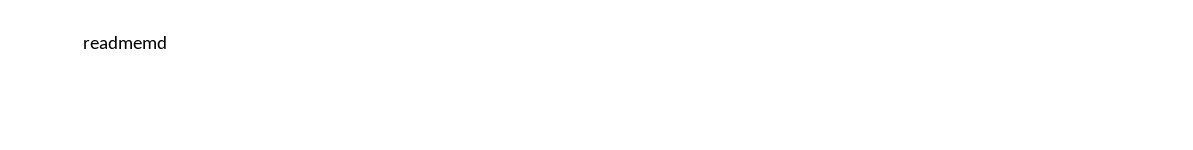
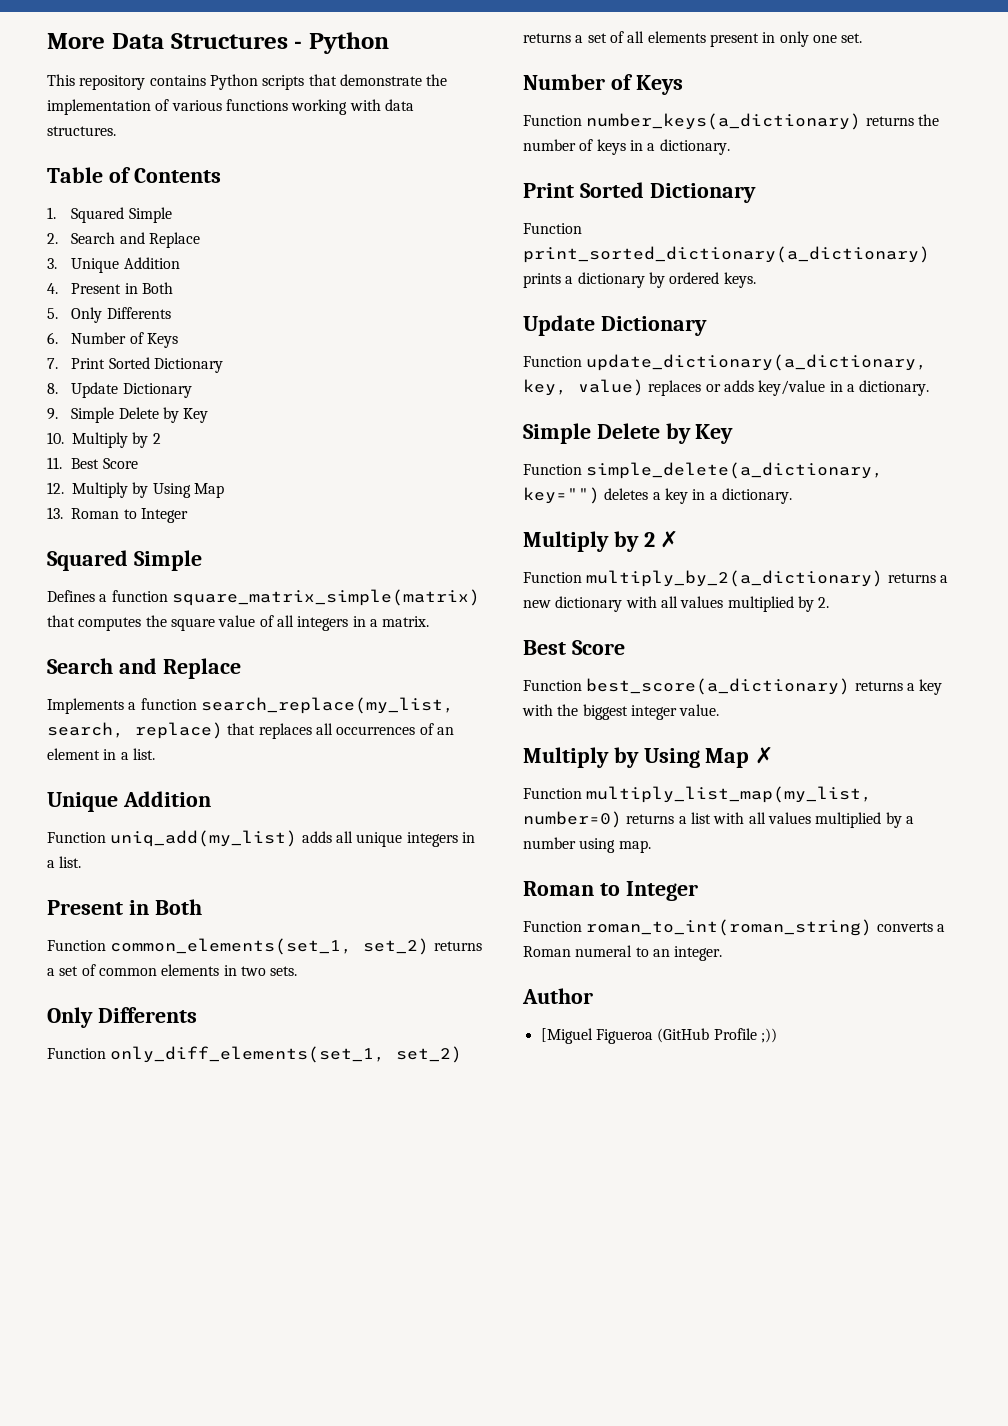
[83,36,167,49] readmemd -> [47,32,389,54] [47,74,448,90] [47,99,414,115] [47,126,116,136] [47,167,221,183] [47,207,172,223] [47,232,200,248] [47,257,180,273] [47,282,173,294] [47,307,171,323] [47,332,178,348] [47,357,223,373] [47,382,192,398] [47,407,209,423] [47,432,161,448] [47,457,138,469] [47,482,224,498] [47,507,188,523] [47,550,202,571] [47,589,480,606] [47,615,430,631] [47,658,241,679] [47,697,454,714] [47,722,454,739] [47,748,155,760] [47,791,211,812] [47,830,475,847] [47,856,82,868] [47,899,202,915] [47,938,482,955] [47,964,298,976] [47,1007,197,1028] [47,1046,463,1063] [523,31,863,47] [523,74,683,95] [523,113,939,130] [523,139,730,155] [523,182,756,203] [523,223,582,234] [523,246,930,263] [523,272,756,288] [523,315,707,336] [523,354,928,371] [523,379,930,396] [523,423,734,444] [523,462,884,479] [523,487,792,504] [523,530,679,552] [523,570,948,587] [523,596,830,612] [523,640,625,655] [523,678,943,695] [522,704,720,720] [523,746,774,768] [523,786,873,803] [523,811,914,828] [523,837,651,853] [523,881,698,901] [523,919,945,936] [523,945,723,961] [522,988,593,1004] [540,1028,777,1044] More Data Structures - Python // This repository contains Python scripts that demonstrate the implementation of various functions working with data structures. // Table of Contents // 1. Squared Simple // 2. Search and Replace // 3. Unique Addition // 4. Present in Both // 5. Only Differents // 6. Number of Keys // 7. Print Sorted Dictionary // 8. Update Dictionary // 9. Simple Delete by Key // 10. Multiply by 2 // 11. Best Score // 12. Multiply by Using Map // 13. Roman to Integer // Squared Simple // Defines a function square_matrix_simple(matrix) that computes the square value of all integers in a matrix. // Search and Replace // Implements a function search_replace(my_list, search, replace) that replaces all occurrences of an element in a list. // Unique Addition // Function uniq_add(my_list) adds all unique integers in a list. // Present in Both // Function common_elements(set_1, set_2) returns a set of common elements in two sets. // Only Differents // Function only_diff_elements(set_1, set_2) returns a set of all elements present in only one set. // Number of Keys // Function number_keys(a_dictionary) returns the number of keys in a dictionary. // Print Sorted Dictionary // Function print_sorted_dictionary(a_dictionary) prints a dictionary by ordered keys. // Update Dictionary // Function update_dictionary(a_dictionary, key, value) replaces or adds key/value in a dictionary. // Simple Delete by Key // Function simple_delete(a_dictionary, key="") deletes a key in a dictionary. // Multiply by 2 ✗ // Function multiply_by_2(a_dictionary) returns a new dictionary with all values multiplied by 2. // Best Score // Function best_score(a_dictionary) returns a key with the biggest integer value. // Multiply by Using Map ✗ // Function multiply_list_map(my_list, number=0) returns a list with all values multiplied by a number using map. // Roman to Integer // Function roman_to_int(roman_string) converts a Roman numeral to an integer. // Author // [Miguel Figueroa (GitHub Profile ;))

